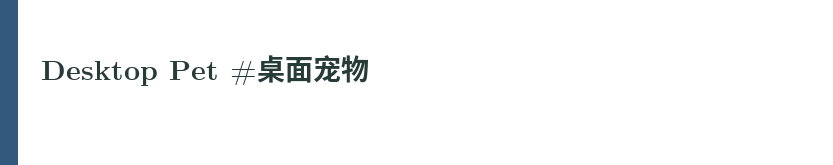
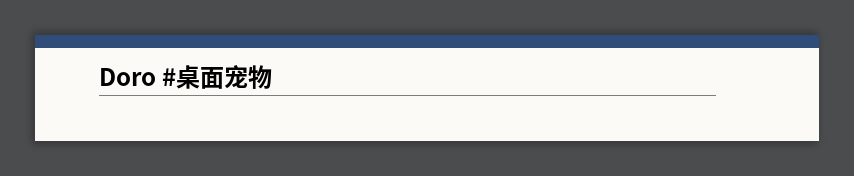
[41,61,219,86] Desktop Pet -> [99,68,156,86] Doro

